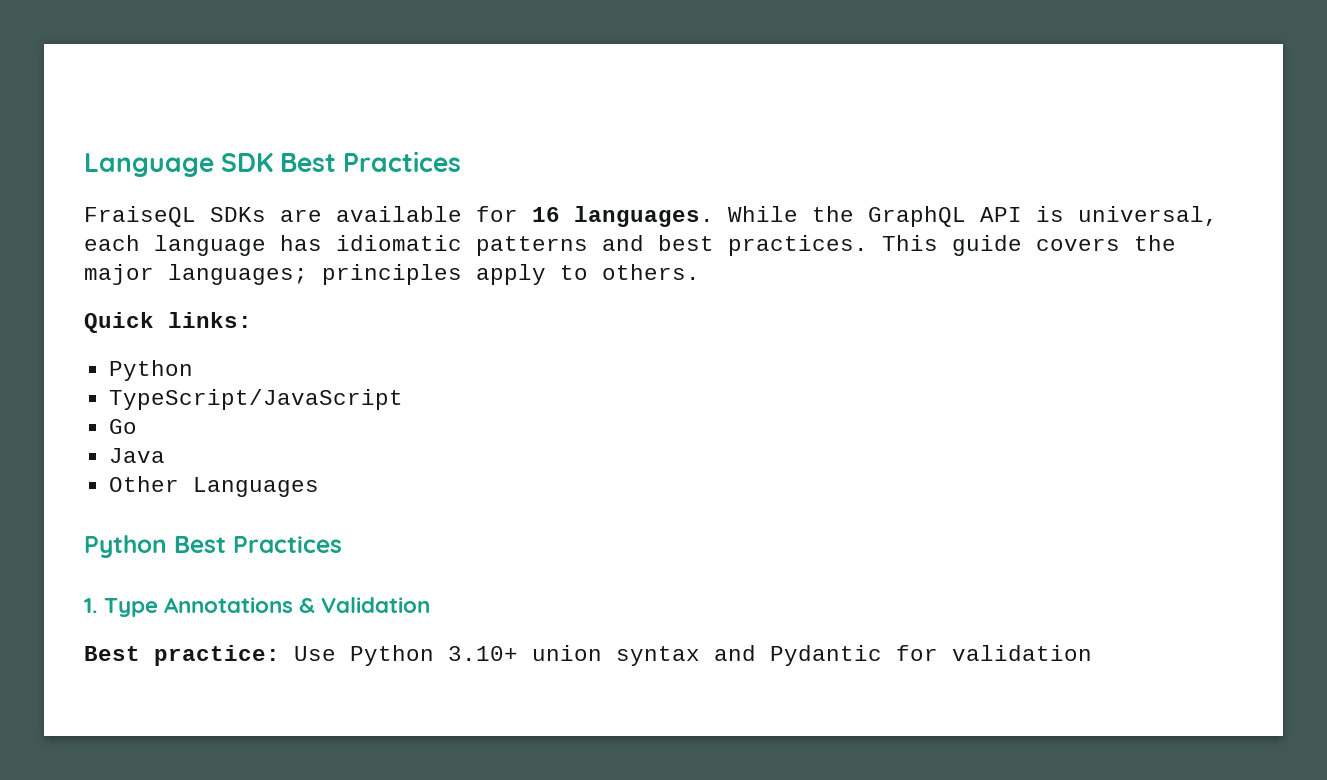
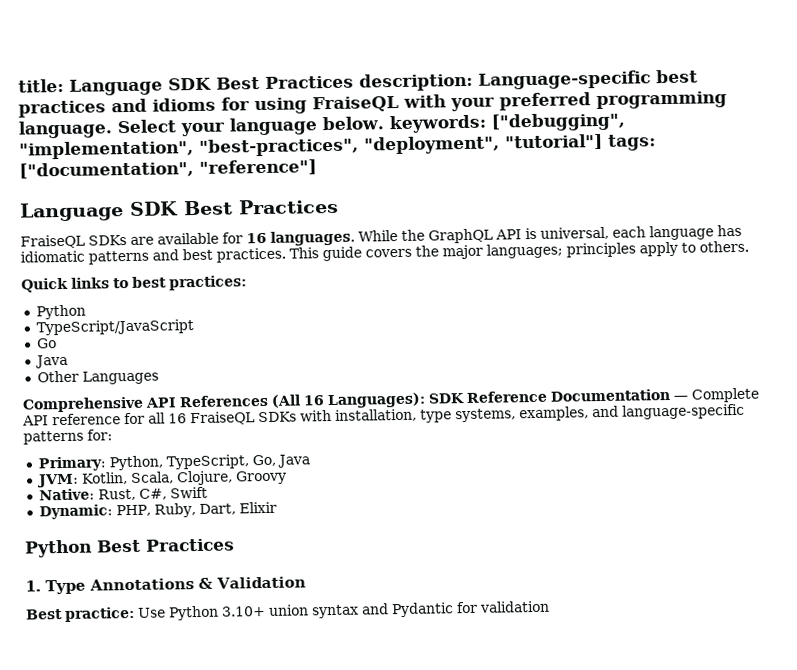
(84, 165) none -> [18,69,698,96] [18,91,727,118] [18,112,625,139] [19,133,656,160] [19,159,317,179] title: Language SDK Best Practices description: Language-specific best practices and idioms for using FraiseQL with your preferred programming language. Select your language below. keywords: ["debugging", "implementation", "best-practices", "deployment", "tutorial"] tags: ["documentation", "reference"] //
[168,312,252,328] links: -> [71,275,247,291] links to best practices:
(319, 487) none -> [22,387,760,413] [22,403,745,426] [23,429,113,445] [37,454,310,472] [36,470,287,488] [38,486,208,501] [38,501,277,520] // Comprehensive API References (All 16 Languages): SDK Reference Documentation — Complete API reference for all 16 FraiseQL SDKs with installation, type systems, examples, and language-specific patterns for: // Primary: Python, TypeScript, Go, Java // JVM: Kotlin, Scala, Clojure, Groovy // Native: Rust, C#, Swift // Dynamic: PHP, Ruby, Dart, Elixir

